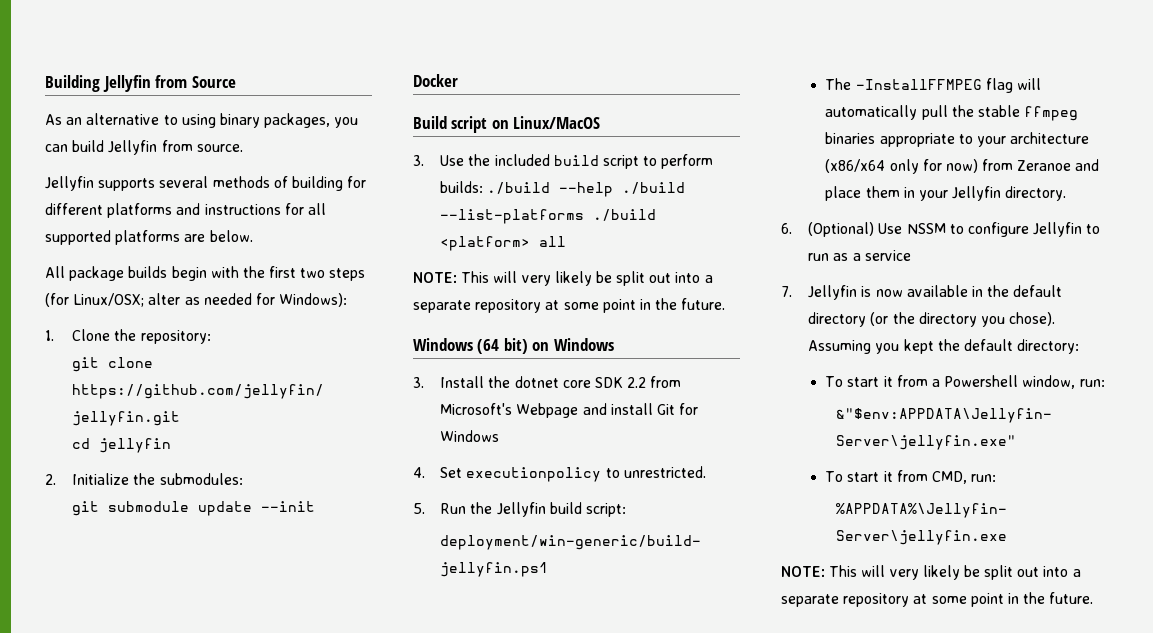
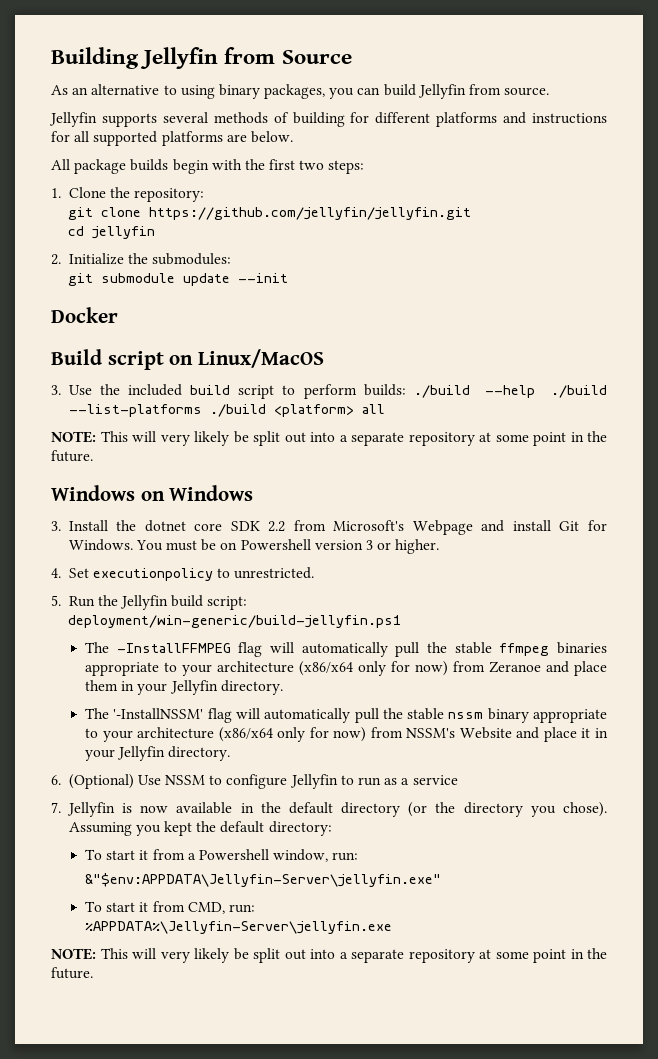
[329,268,366,281] [45,293,348,307] steps (for Linux/OSX; alter as needed for Windows): -> [328,160,365,174] steps:
[477,338,528,354] (64 bit) -> (135, 493) none
[440,430,500,442] Windows -> [68,539,440,554] Windows. You must be on Powershell version 3 or higher.
(1067, 193) none -> [85,708,608,723] [85,727,608,742] [85,746,231,761] // The '-InstallNSSM' flag will automatically pull the stable nssm binary appropriate to your architecture (x86/x64 only for now) from NSSM's Website and place it in your Jellyfin directory.

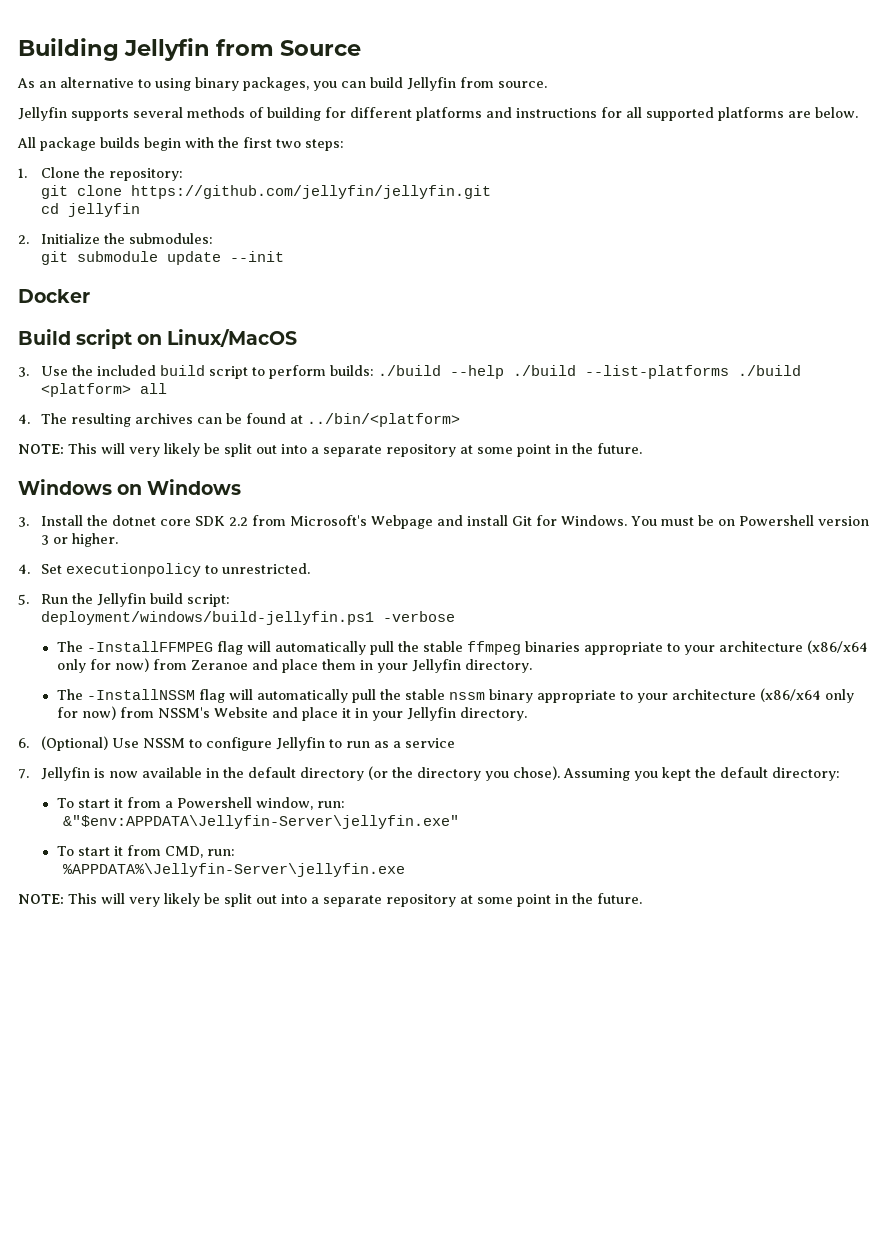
(385, 409) none -> [18,413,460,427] // 4. The resulting archives can be found at ../bin/<platform>
[68,615,402,628] deployment/win-generic/build-jellyfin.ps1 -> [40,611,455,625] deployment/windows/build-jellyfin.ps1 -verbose
[113,708,204,719] '-InstallNSSM' -> [86,689,195,700] -InstallNSSM

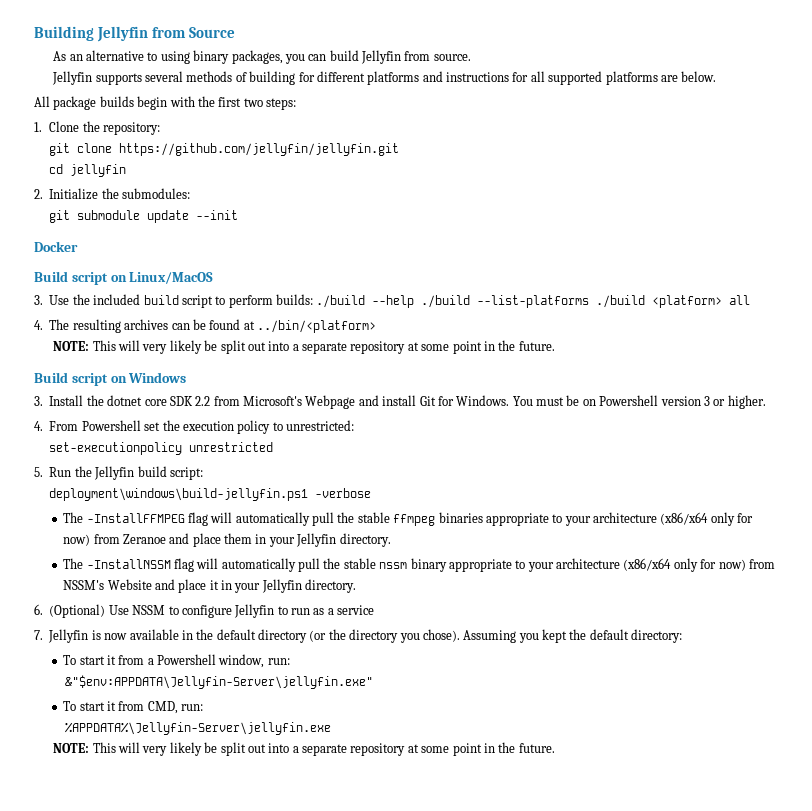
[18,479,112,495] Windows -> [34,372,108,386] Build script
[40,563,310,577] Set executionpolicy to unrestricted. -> [49,420,355,434] [49,442,274,455] From Powershell set the execution policy to unrestricted: // set-executionpolicy unrestricted
[40,611,374,625] deployment/windows/build-jellyfin.ps1 -> [49,488,309,501] deployment\windows\build-jellyfin.ps1

